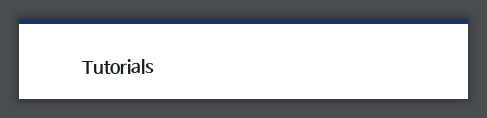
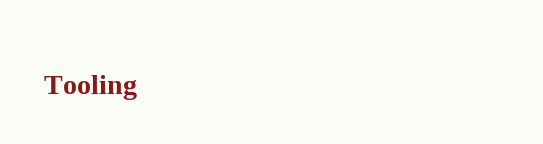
[82,59,154,74] Tutorials -> [44,75,137,100] Tooling

